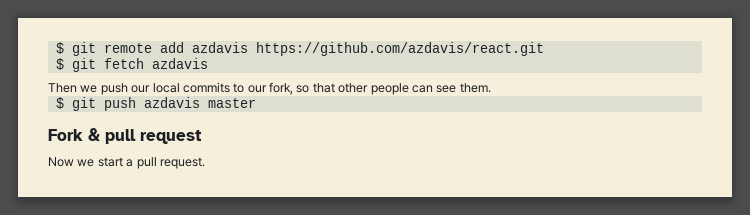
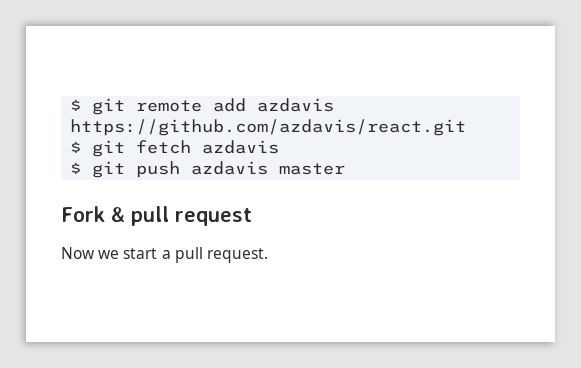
[48,82,491,95] // Then we push our local commits to our fork, so that other people can see them. -> (280, 147) none

